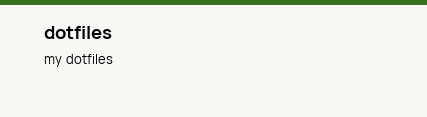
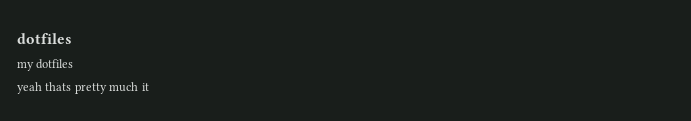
(113, 59) none -> [17,82,149,94] // yeah thats pretty much it

